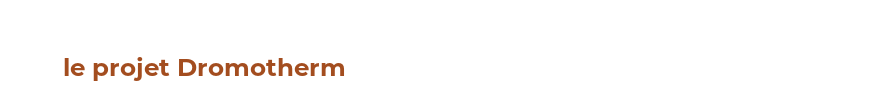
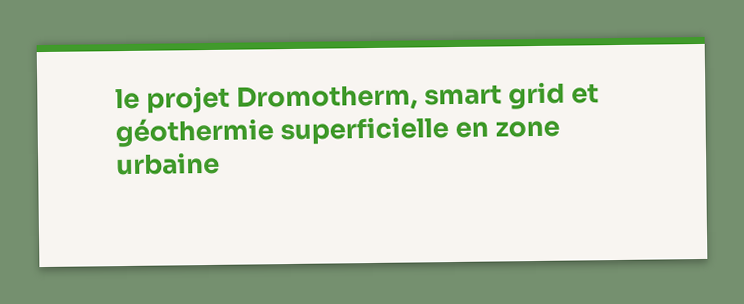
[177,58,346,76] Dromotherm -> [236,82,600,112] [115,117,561,148] [116,152,220,176] Dromotherm, smart grid et géothermie superficielle en zone urbaine

